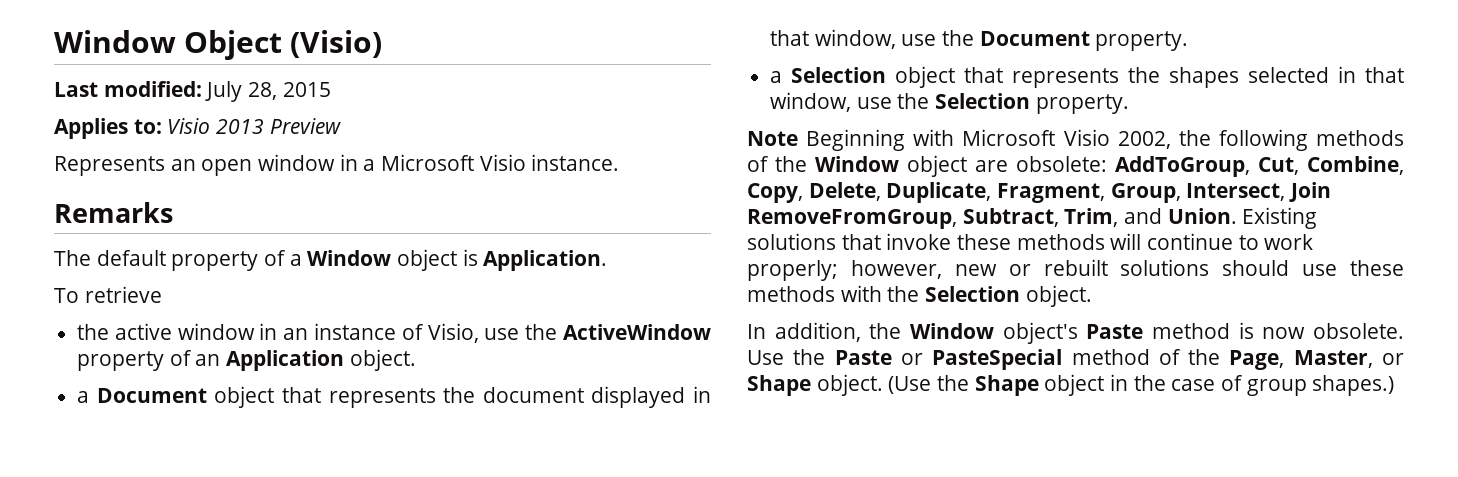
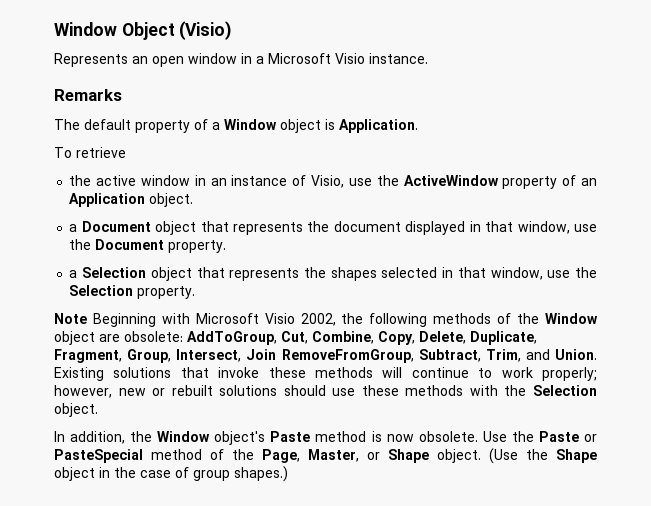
[54,81,331,102] [54,118,341,139] // Last modified: July 28, 2015 // Applies to: Visio 2013 Preview -> (233, 30) none

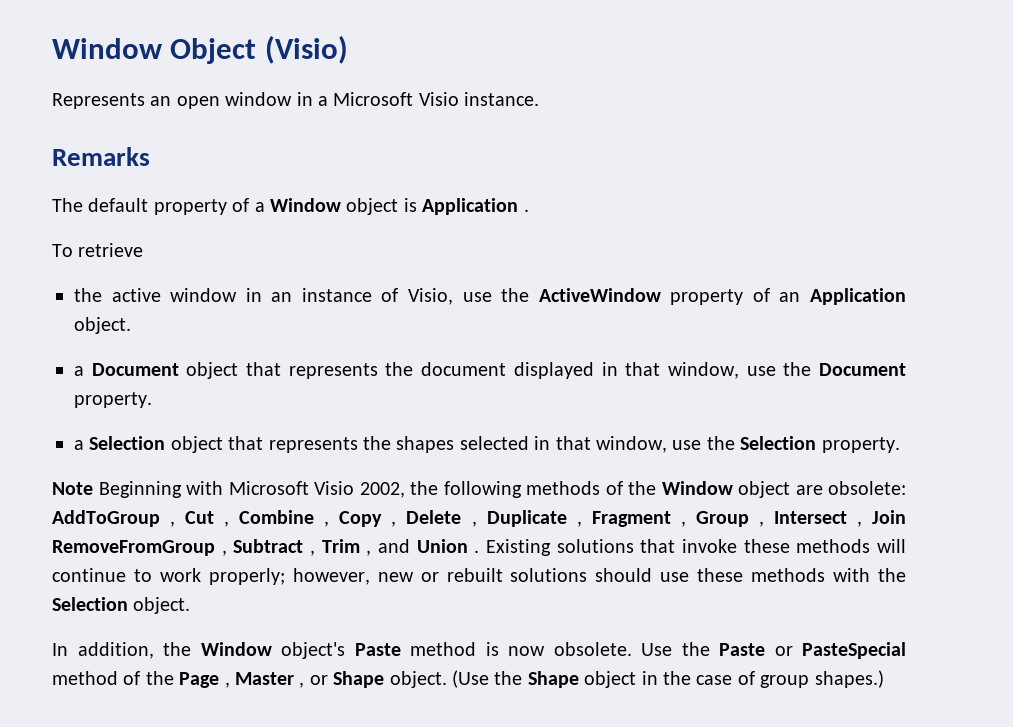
[339,119,418,133] Application. -> [422,198,529,215] Application .
[187,331,537,345] [54,349,597,363] AddToGroup, Cut, Combine, Copy, Delete, Duplicate, Fragment, Group, Intersect, Join RemoveFromGroup, Subtract, Trim, and Union. -> [52,510,906,527] [52,539,480,556] AddToGroup , Cut , Combine , Copy , Delete , Duplicate , Fragment , Group , Intersect , Join RemoveFromGroup , Subtract , Trim , and Union .
[262,449,359,463] Page, Master, -> [179,672,305,688] Page , Master ,

